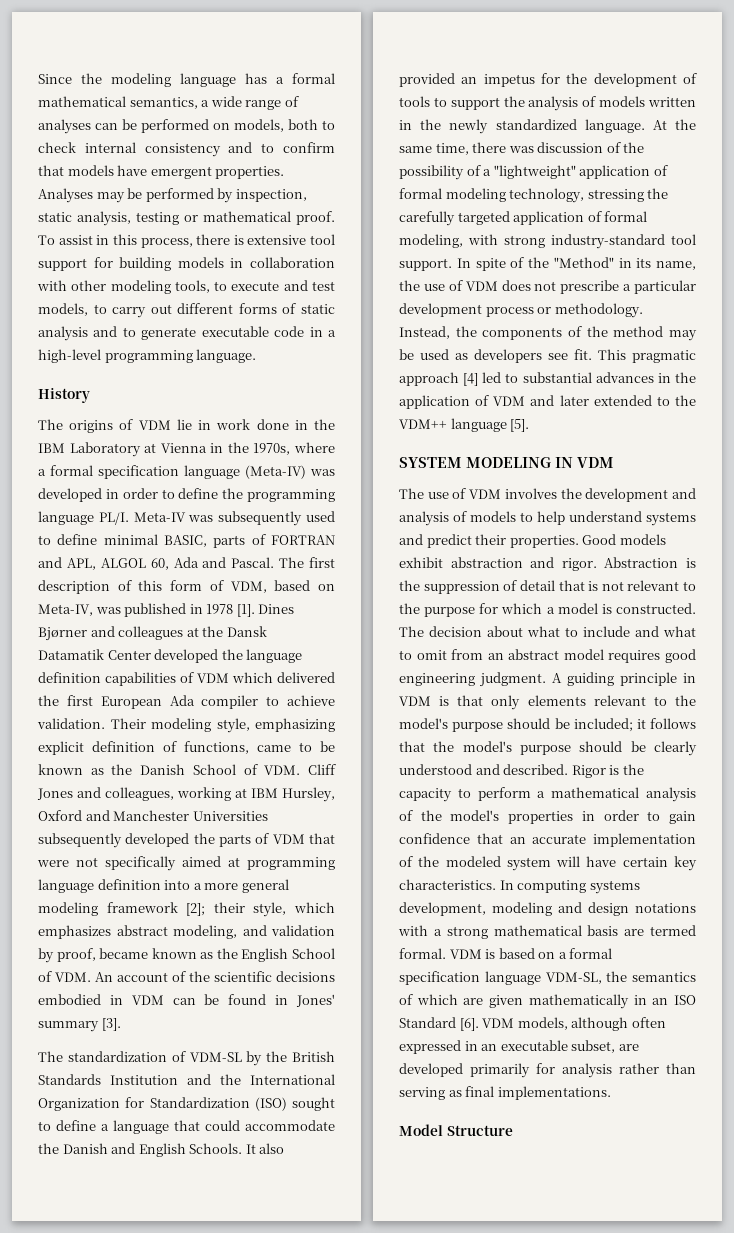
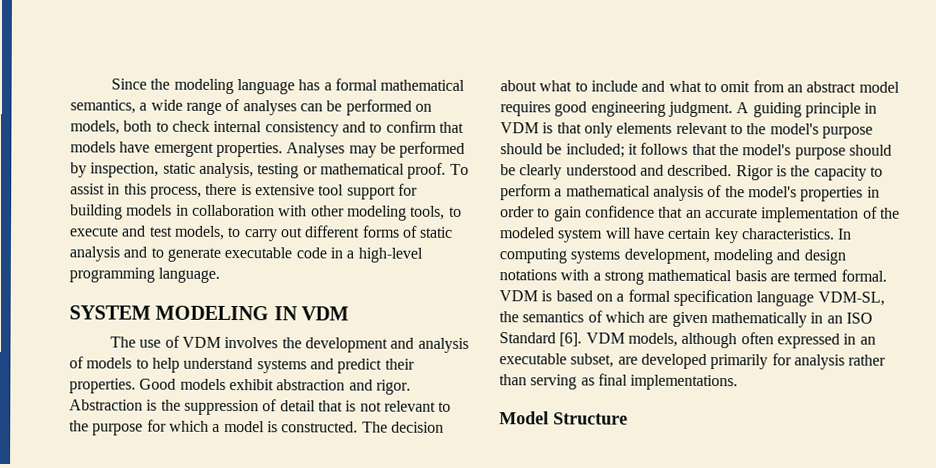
[38,388,90,403] [38,419,336,433] [38,442,336,457] [38,465,335,479] [38,488,335,502] [38,511,336,526] [38,534,335,548] [38,557,335,570] [38,580,336,594] [38,603,295,617] [38,626,267,641] [38,649,303,663] [38,672,335,686] [38,695,335,709] [37,718,335,733] [38,741,335,755] [38,764,337,775] [37,787,335,802] [38,810,268,821] [38,833,335,848] [37,856,335,871] [38,879,289,893] [38,902,335,917] [38,925,335,939] [38,948,336,963] [38,971,335,982] [38,994,335,1007] [38,1018,121,1032] [38,1051,336,1066] [38,1074,335,1085] [38,1097,335,1111] [38,1120,335,1134] [38,1143,285,1157] [399,73,697,87] [399,96,696,111] [399,119,696,134] [399,142,645,155] [399,165,668,180] [399,188,669,203] [399,211,648,226] [399,234,696,249] [399,257,696,271] [399,280,696,294] [399,303,643,318] [399,326,697,341] [399,349,696,363] [399,372,696,386] [399,395,696,409] [399,418,530,432] // History // The origins of VDM lie in work done in the IBM Laboratory at Vienna in the 1970s, where a formal specification language (Meta-IV) was developed in order to define the programming language PL/I. Meta-IV was subsequently used to define minimal BASIC, parts of FORTRAN and APL, ALGOL 60, Ada and Pascal. The first description of this form of VDM, based on Meta-IV, was published in 1978 [1]. Dines Bjørner and colleagues at the Dansk Datamatik Center developed the language definition capabilities of VDM which delivered the first European Ada compiler to achieve validation. Their modeling style, emphasizing explicit definition of functions, came to be known as the Danish School of VDM. Cliff Jones and colleagues, working at IBM Hursley, Oxford and Manchester Universities subsequently developed the parts of VDM that were not specifically aimed at programming language definition into a more general modeling framework [2]; their style, which emphasizes abstract modeling, and validation by proof, became known as the English School of VDM. An account of the scientific decisions embodied in VDM can be found in Jones' summary [3]. // The standardization of VDM-SL by the British Standards Institution and the International Organization for Standardization (ISO) sought to define a language that could accommodate the Danish and English Schools. It also provided an impetus for the development of tools to support the analysis of models written in the newly standardized language. At the same time, there was discussion of the possibility of a "lightweight" application of formal modeling technology, stressing the carefully targeted application of formal modeling, with strong industry-standard tool support. In spite of the "Method" in its name, the use of VDM does not prescribe a particular development process or methodology. Instead, the components of the method may be used as developers see fit. This pragmatic approach [4] led to substantial advances in the application of VDM and later extended to the VDM++ language [5]. -> (221, 275) none

